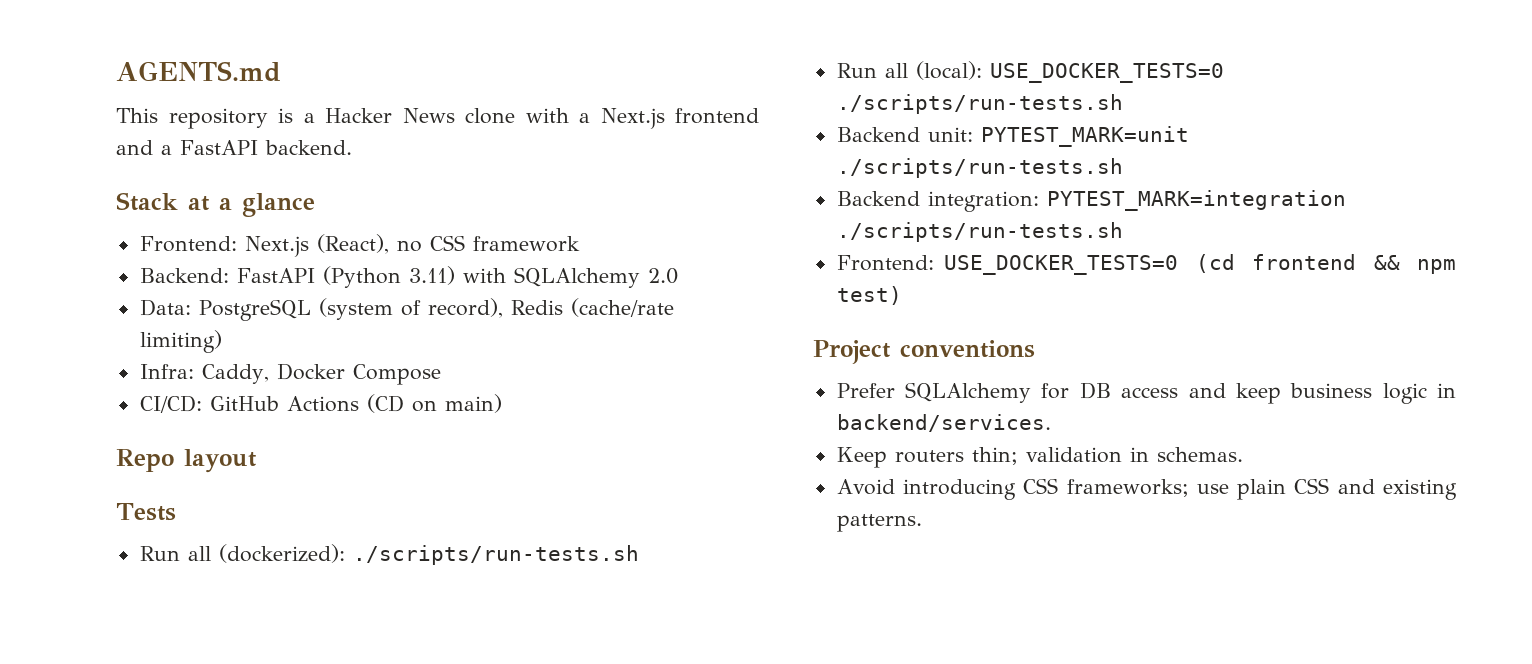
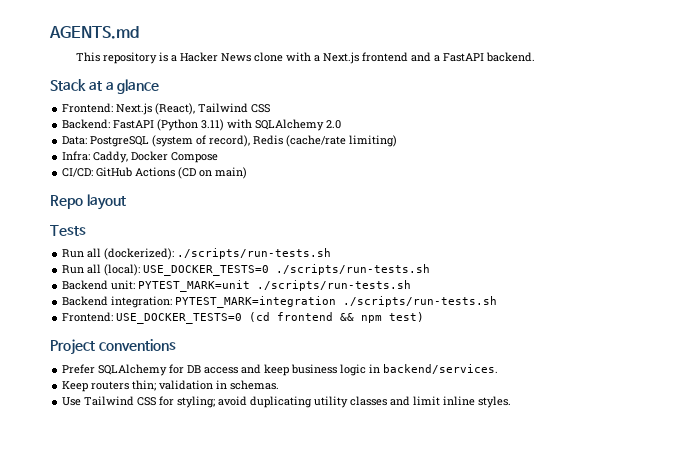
[396,235,580,252] no CSS framework -> [198,103,271,113] Tailwind CSS
[836,478,1457,500] [836,514,922,532] Avoid introducing CSS frameworks; use plain CSS and existing patterns. -> [62,396,512,408] Use Tailwind CSS for styling; avoid duplicating utility classes and limit inline styles.

